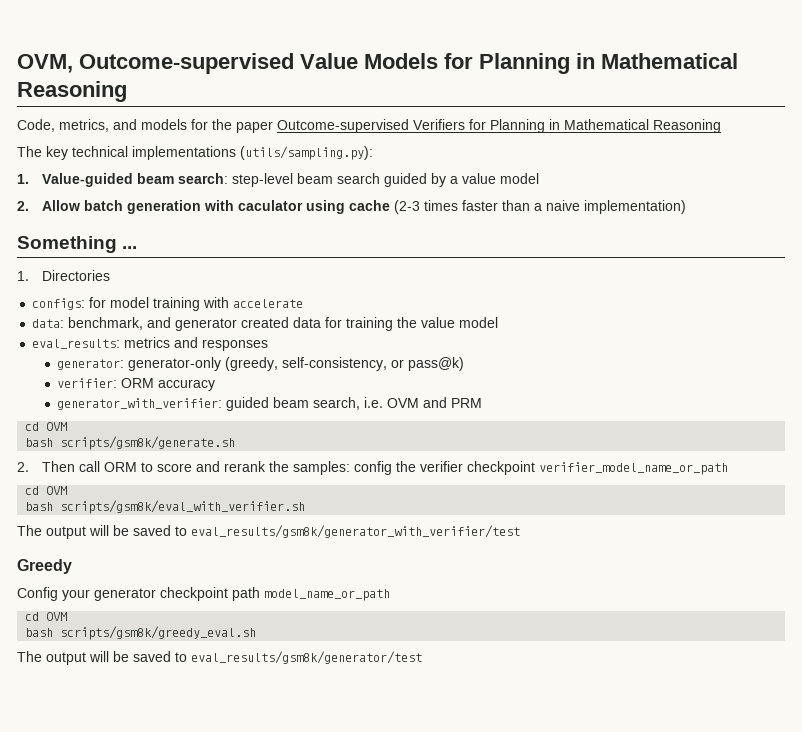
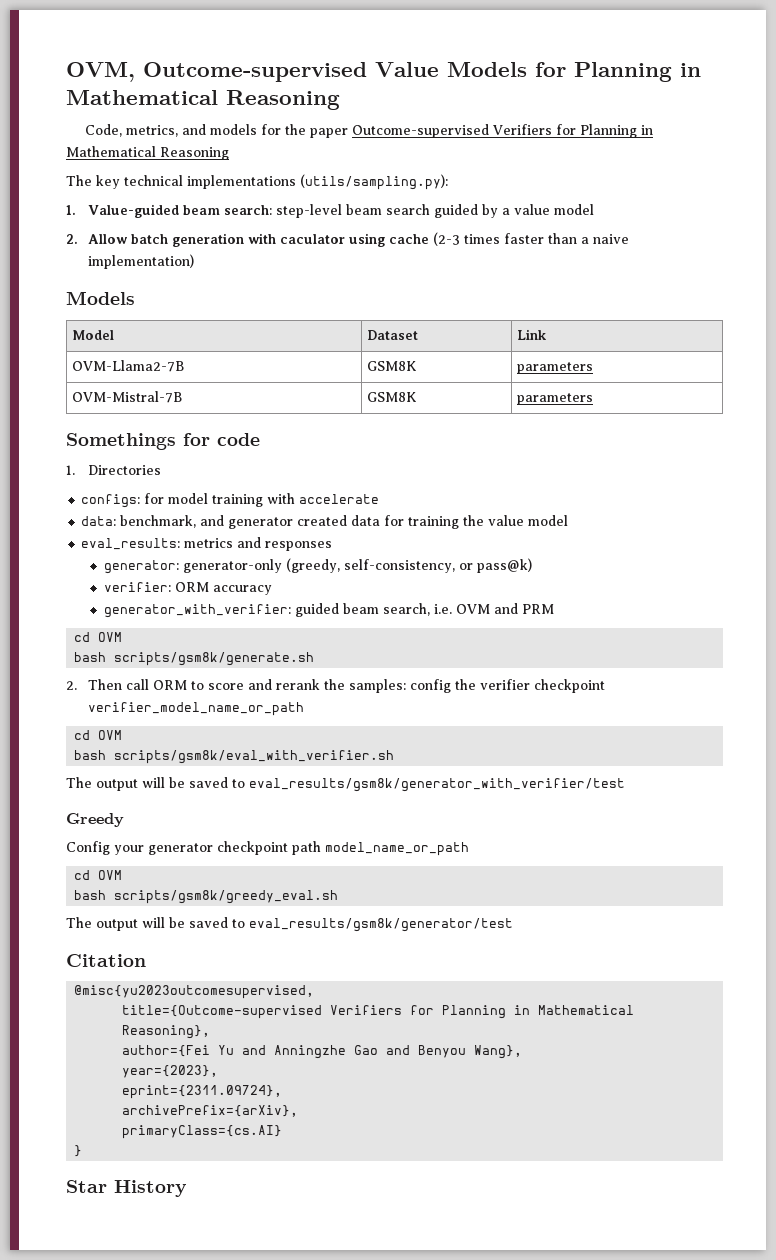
[17,236,138,253] Something ... -> [66,291,135,305] [71,330,114,340] [366,330,418,340] [516,329,547,340] [71,360,184,372] [366,361,417,371] [516,362,593,374] [71,391,182,403] [366,392,417,402] [516,393,593,405] [66,433,260,450] Models // Model | Dataset | Link // OVM-Llama2-7B | GSM8K | parameters // OVM-Mistral-7B | GSM8K | parameters // Somethings for code
(422, 657) none -> [66,954,146,967] [74,985,315,999] [122,1005,635,1019] [122,1025,211,1039] [122,1045,523,1059] [122,1065,219,1078] [122,1085,283,1099] [122,1105,299,1117] [122,1125,283,1139] [74,1145,83,1157] [66,1180,187,1197] // Citation // @misc{yu2023outcomesupervised, // title={Outcome-supervised Verifiers for Planning in Mathematical Reasoning}, // author={Fei Yu and Anningzhe Gao and Benyou Wang}, // year={2023}, // eprint={2311.09724}, // archivePrefix={arXiv}, // primaryClass={cs.AI} // } // Star History

